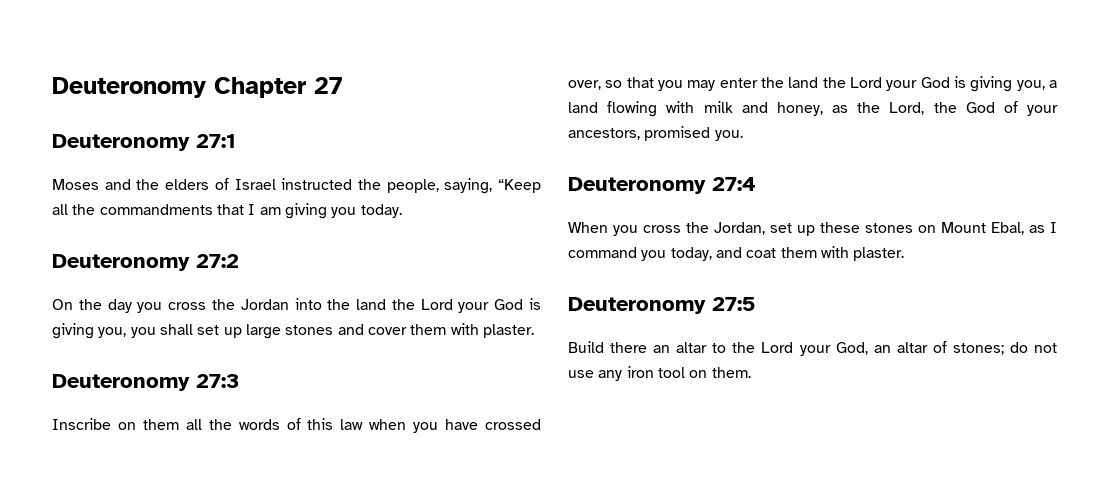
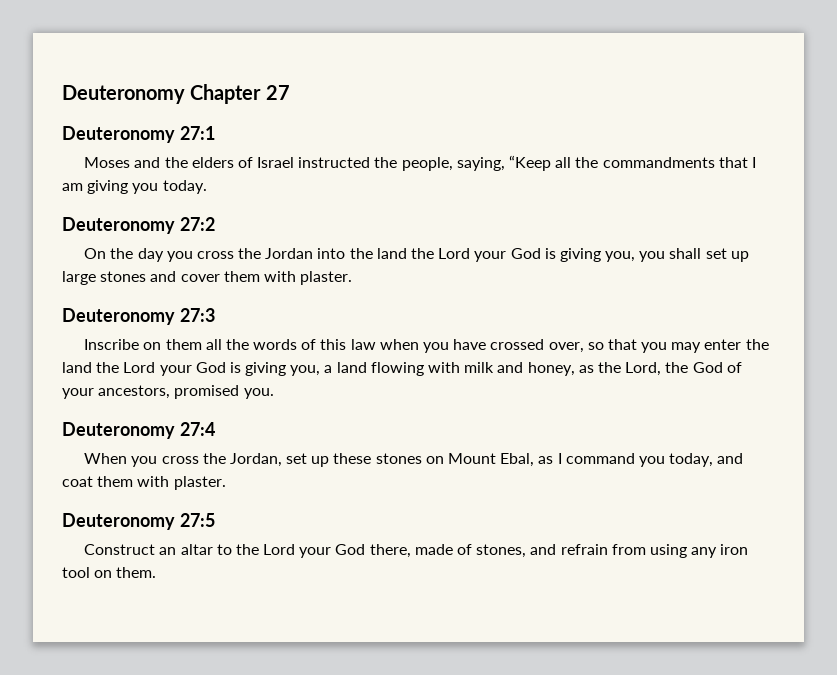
[568,341,648,353] Build there -> [84,544,156,555] Construct
[835,341,1057,355] [568,370,594,378] God, an altar of stones; do not use -> [335,544,687,558] God there, made of stones, and refrain from using

